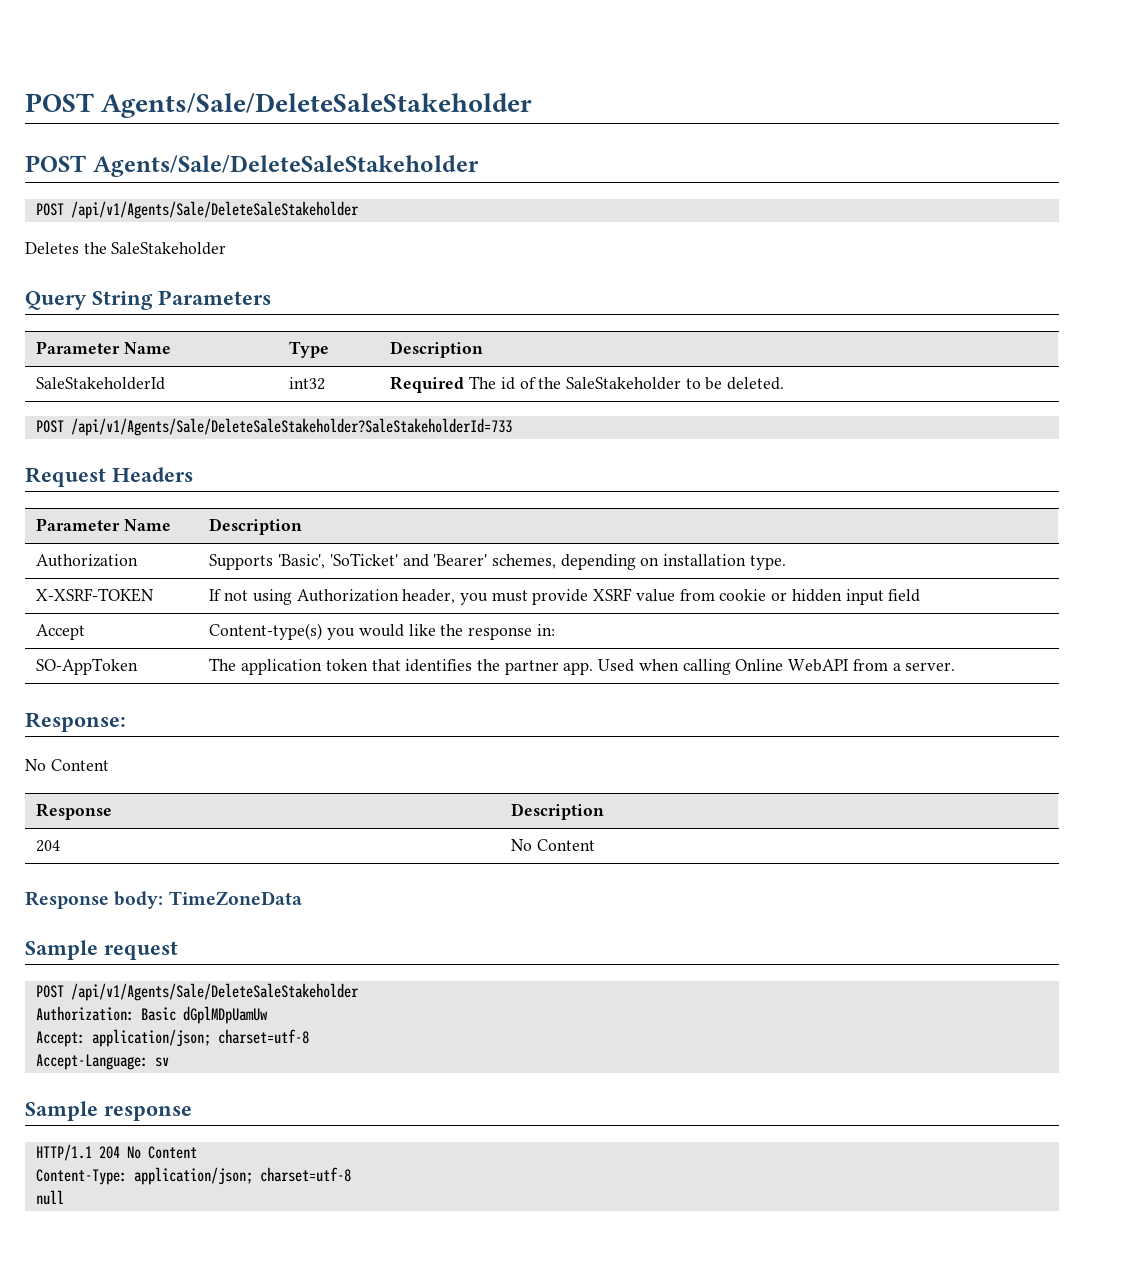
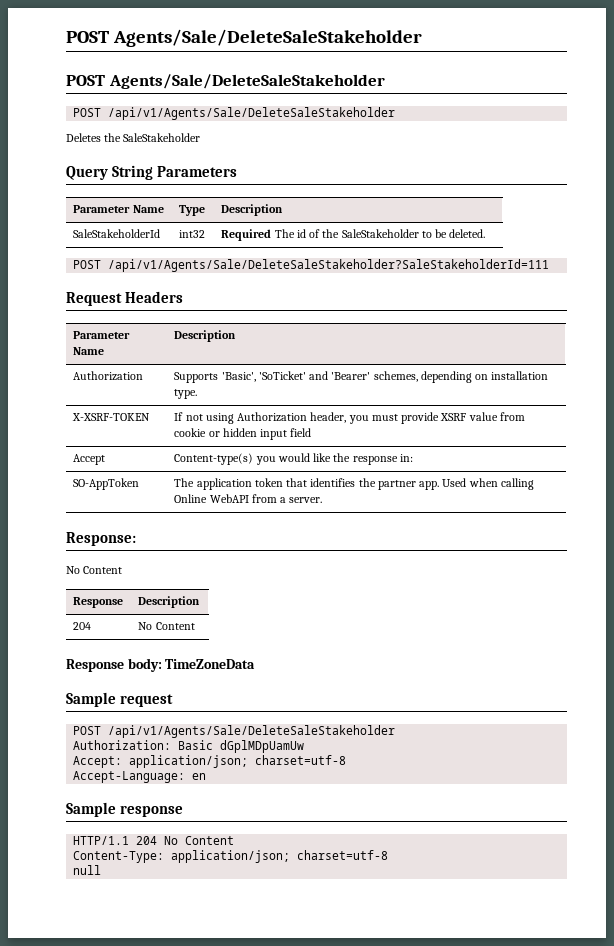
[70,418,512,436] /api/v1/Agents/Sale/DeleteSaleStakeholder?SaleStakeholderId=733 -> [108,259,550,272] /api/v1/Agents/Sale/DeleteSaleStakeholder?SaleStakeholderId=111
[154,1057,169,1067] sv -> [192,773,207,780] en

